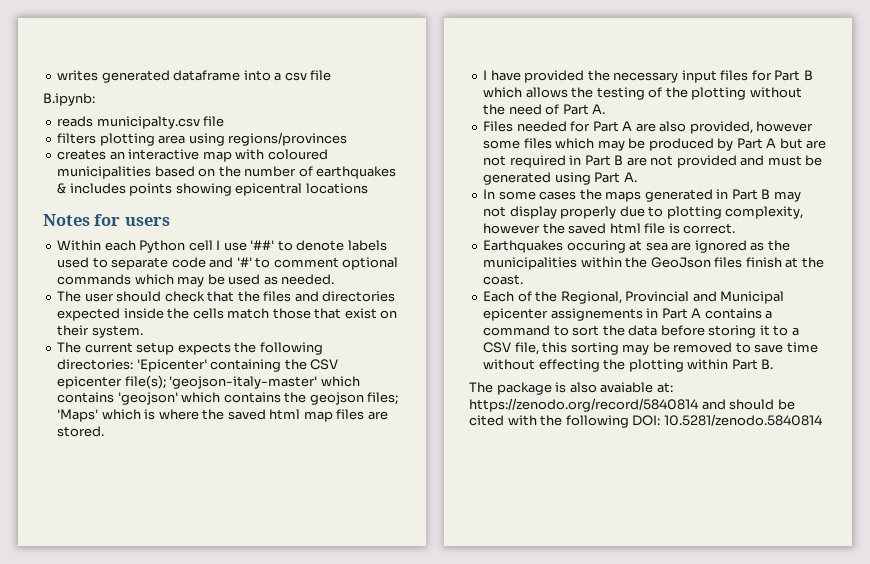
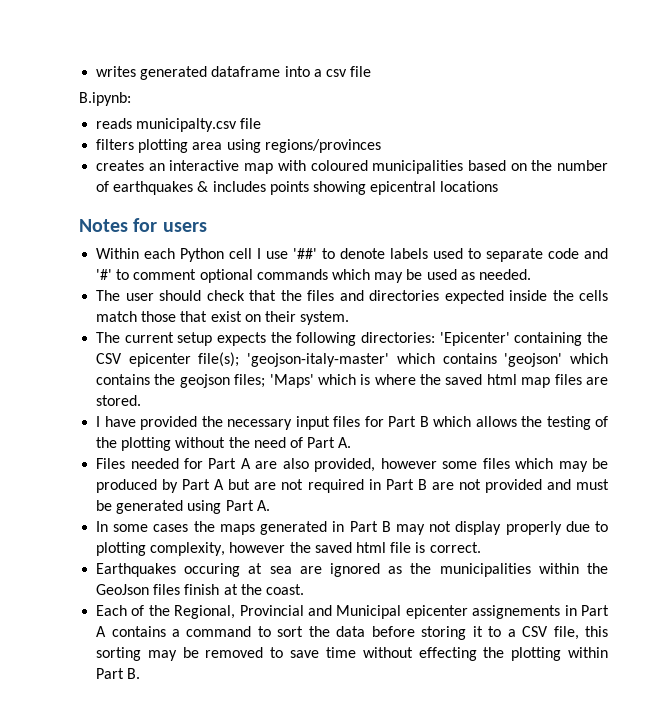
[469,382,673,395] [469,398,795,412] [469,414,822,428] // The package is also avaiable at: https://zenodo.org/record/5840814 and should be cited with the following DOI: 10.5281/zenodo.5840814 -> (141, 673) none

